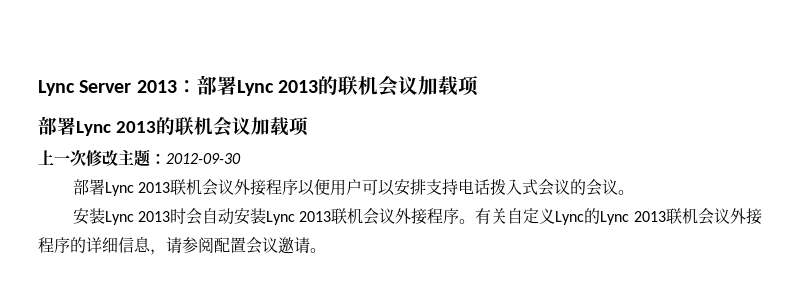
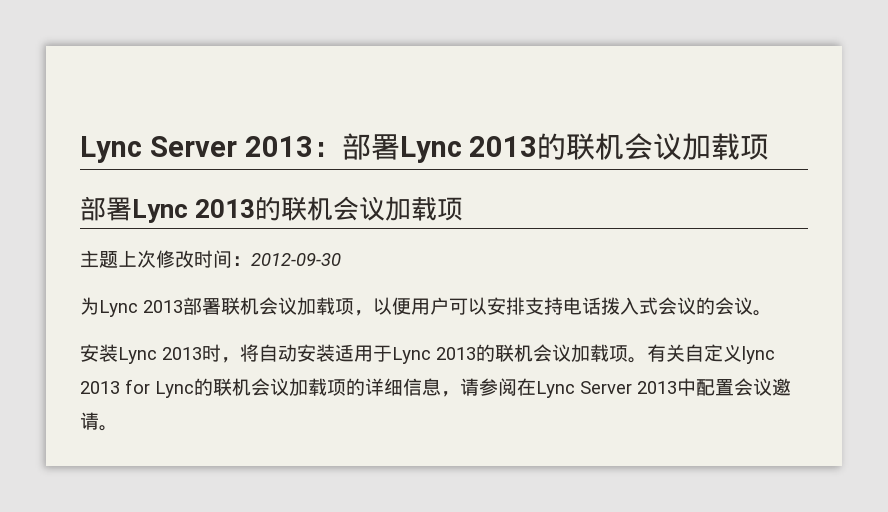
[38,149,241,167] [72,179,298,196] 上一次修改主题：2012-09-30 // 部署Lync 2013联机会议外接程序 -> [80,250,341,268] [80,297,373,317] 主题上次修改时间：2012-09-30 // 为Lync 2013部署联机会议加载项，
[185,208,202,225] 会 -> [221,344,259,363] ，将
[265,208,460,225] Lync 2013联机会议外接程序 -> [335,344,628,364] 适用于Lync 2013的联机会议加载项
[555,208,762,225] [38,237,70,253] Lync的Lync 2013联机会议外接程序 -> [742,346,775,364] [80,378,346,398] lync 2013 for Lync的联机会议加载项
(214, 245) none -> [517,378,696,398] 在Lync Server 2013中

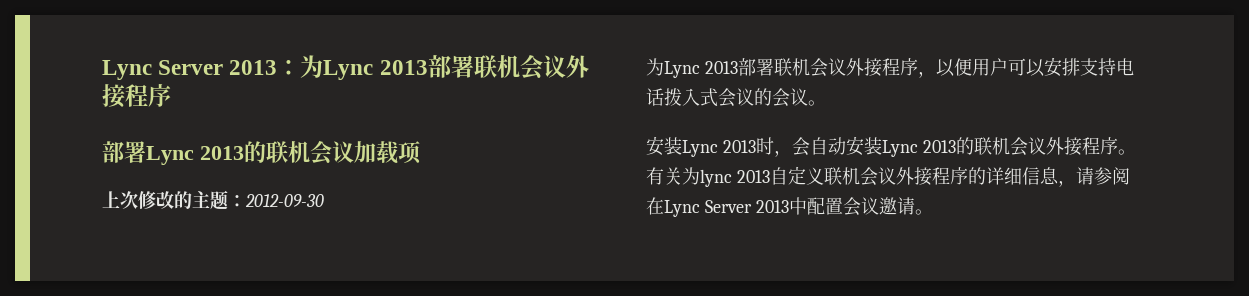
[341,133,770,163] [80,196,464,223] [80,250,118,268] 部署Lync 2013的联机会议加载项 // 部署Lync 2013的联机会议加载项 // 主题 -> [300,55,589,80] [102,84,171,108] [102,141,421,165] 为Lync 2013部署联机会议外接程序 // 部署Lync 2013的联机会议加载项 //
[194,250,232,268] 时间 -> [174,190,228,210] 的主题
[297,297,354,315] 加载项 -> [845,58,918,77] 外接程序
[240,344,259,362] 将 -> [791,137,810,156] 会
[335,344,775,364] [80,378,346,398] 适用于Lync 2013的联机会议加载项。有关自定义lync 2013 for Lync的联机会议加载项 -> [881,137,1136,157] [646,166,968,187] Lync 2013的联机会议外接程序。有关为lync 2013自定义联机会议外接程序

